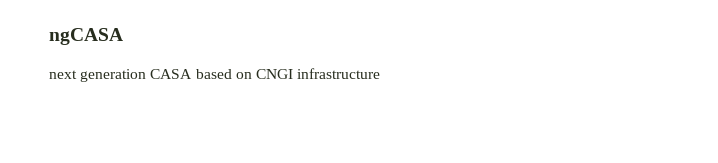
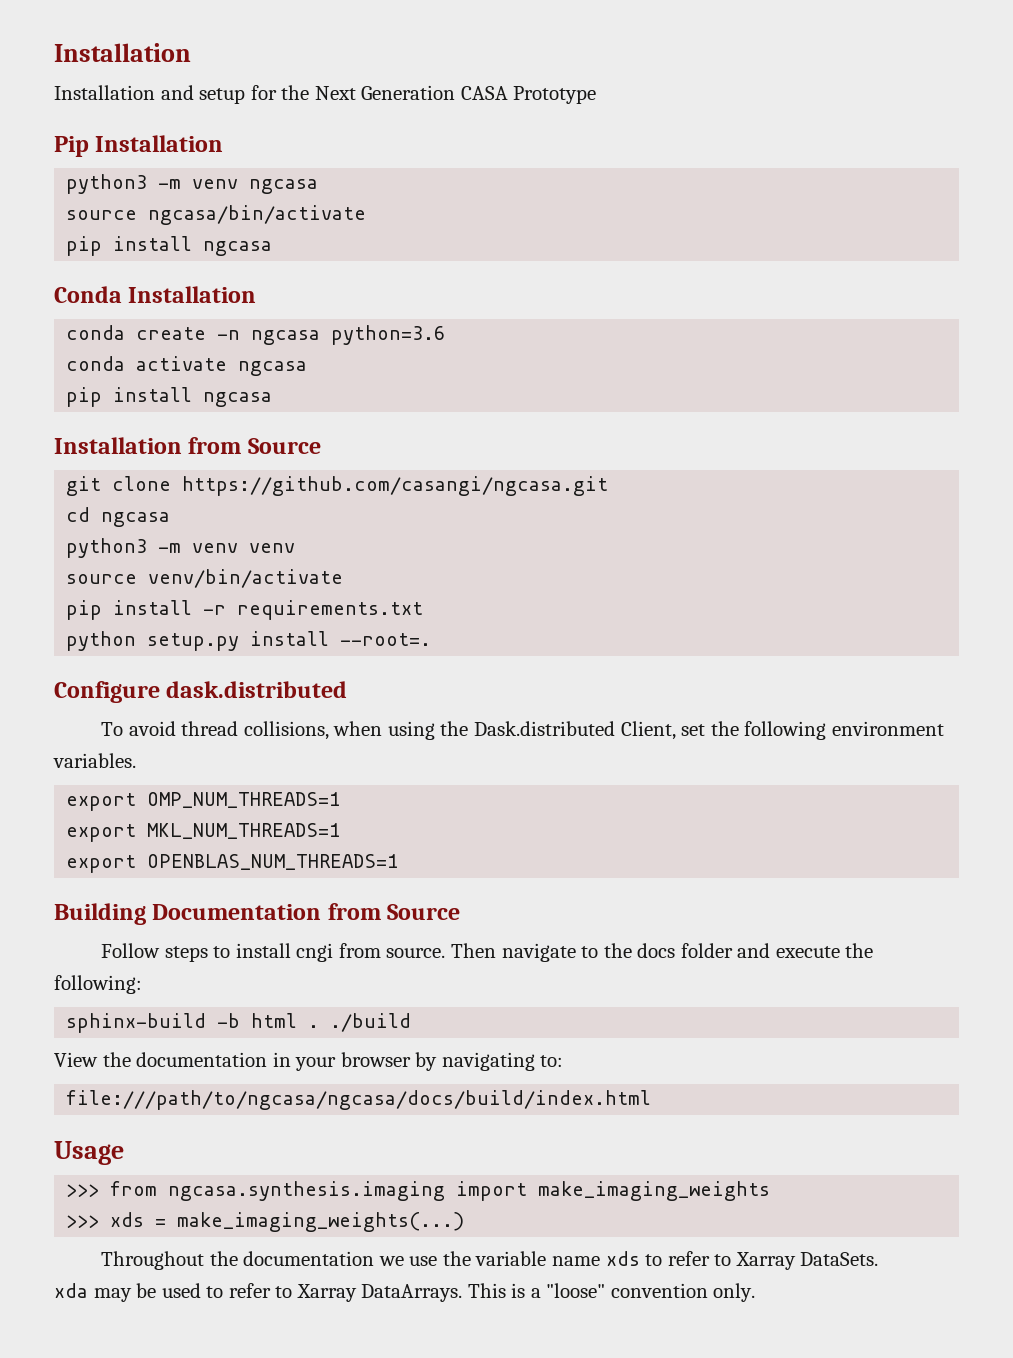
[49,28,123,45] [49,68,381,82] ngCASA // next generation CASA based on CNGI infrastructure -> [54,43,191,62] [54,85,597,104] [54,135,224,157] [66,174,319,194] [66,205,367,225] [66,236,273,256] [54,286,257,303] [66,325,446,345] [66,356,308,376] [66,387,273,407] [54,437,321,454] [66,476,609,496] [66,507,171,527] [66,538,296,558] [66,569,344,588] [66,600,424,620] [66,631,432,651] [54,681,348,703] [101,721,944,740] [53,753,136,768] [66,792,341,811] [66,823,341,842] [66,854,399,873] [54,903,461,925] [101,943,874,962] [54,975,142,994] [66,1013,412,1033] [54,1052,564,1071] [66,1090,652,1110] [54,1141,124,1165] [66,1181,771,1201] [66,1212,465,1232] [101,1251,879,1270] [54,1283,756,1302] Installation // Installation and setup for the Next Generation CASA Prototype // Pip Installation // python3 -m venv ngcasa // source ngcasa/bin/activate // pip install ngcasa // Conda Installation // conda create -n ngcasa python=3.6 // conda activate ngcasa // pip install ngcasa // Installation from Source // git clone https://github.com/casangi/ngcasa.git // cd ngcasa // python3 -m venv venv // source venv/bin/activate // pip install -r requirements.txt // python setup.py install --root=. // Configure dask.distributed // To avoid thread collisions, when using the Dask.distributed Client, set the following environment variables. // export OMP_NUM_THREADS=1 // export MKL_NUM_THREADS=1 // export OPENBLAS_NUM_THREADS=1 // Building Documentation from Source // Follow steps to install cngi from source. Then navigate to the docs folder and execute the following: // sphinx-build -b html . ./build // View the documentation in your browser by navigating to: // file:///path/to/ngcasa/ngcasa/docs/build/index.html // Usage // >>> from ngcasa.synthesis.imaging import make_imaging_weights // >>> xds = make_imaging_weights(...) // Throughout the documentation we use the variable name xds to refer to Xarray DataSets. // xda may be used to refer to Xarray DataArrays. This is a "loose" convention only.

